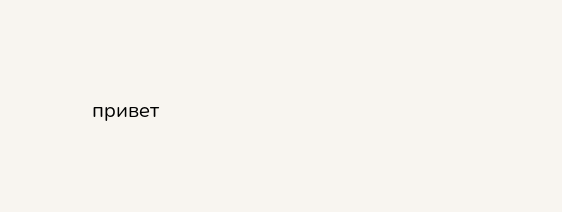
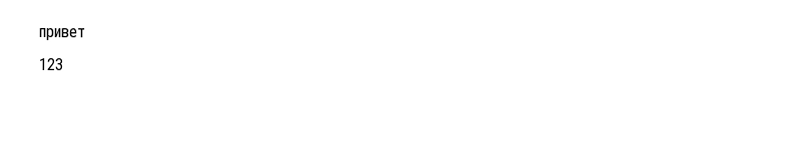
(160, 114) none -> [39,58,64,71] // 123

